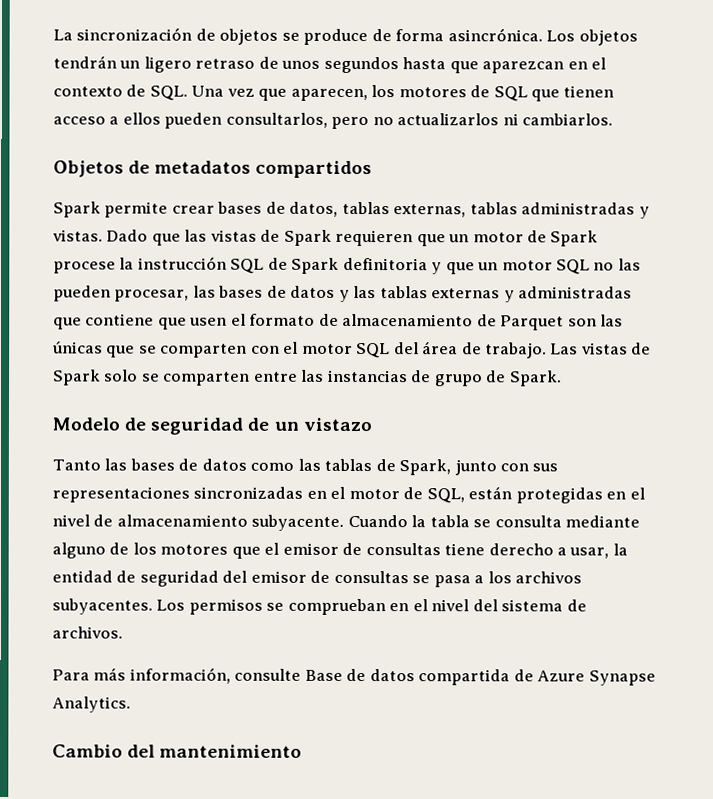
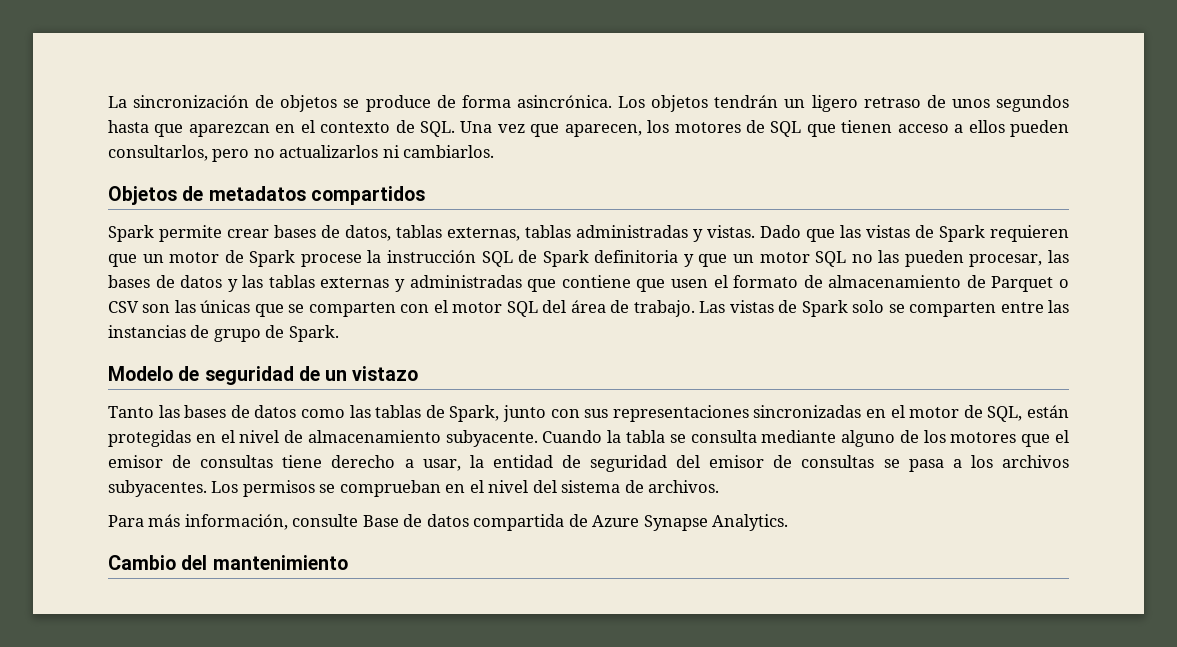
(565, 323) none -> [1058,279,1069,288] [108,301,139,313] o CSV

